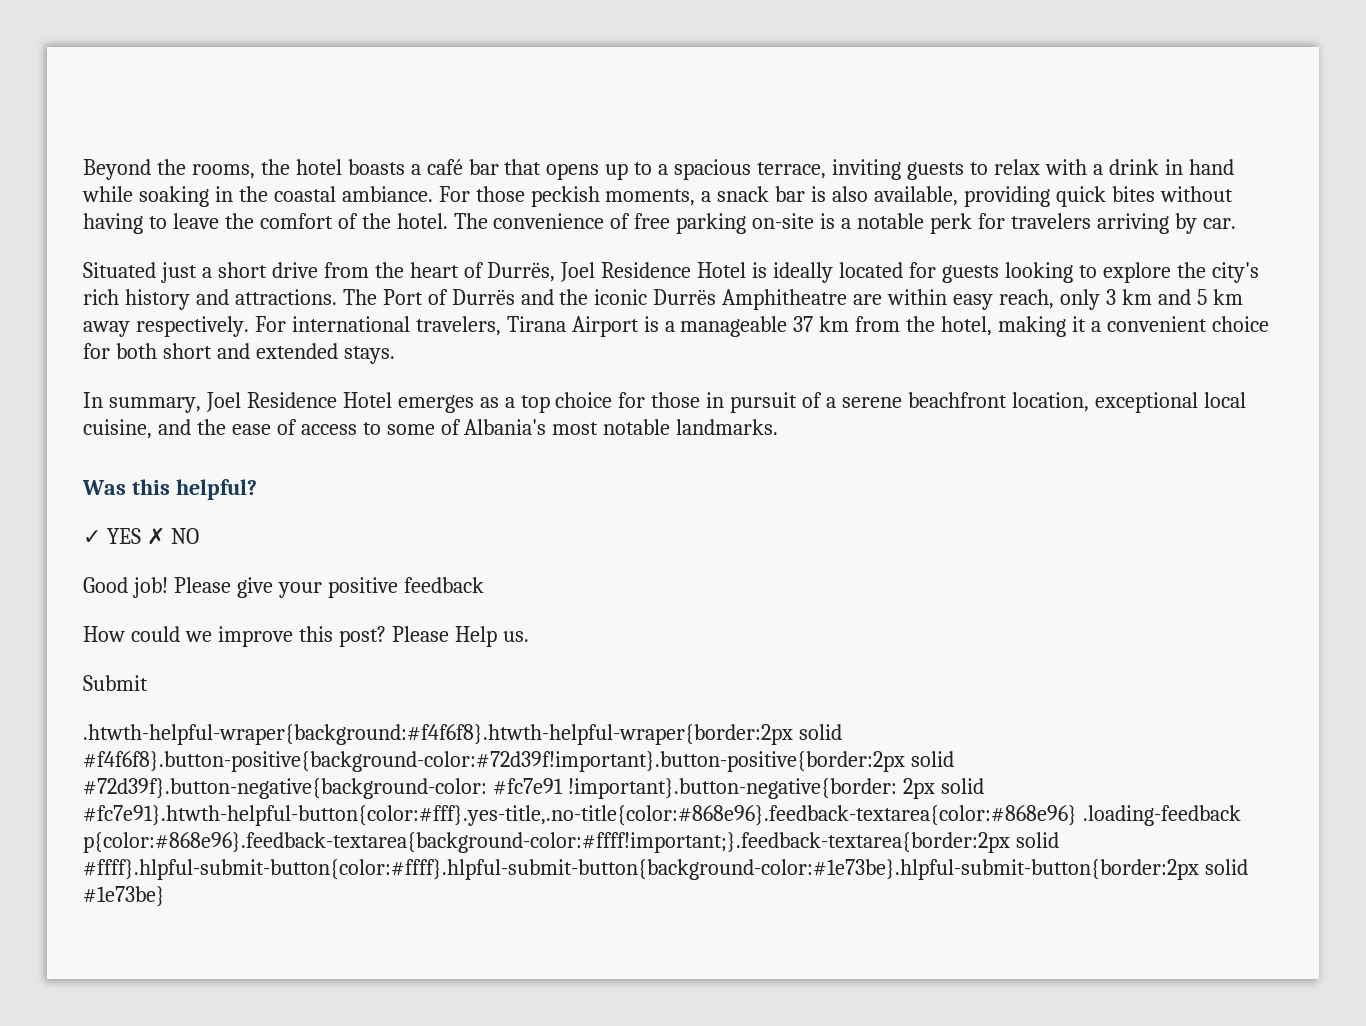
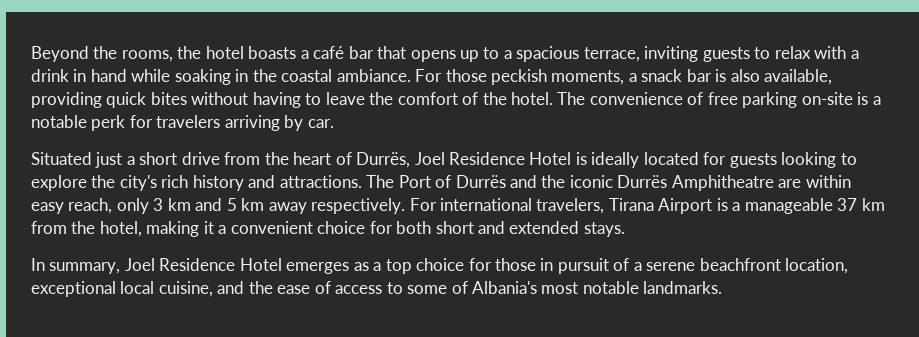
[82,479,257,500] [83,527,199,545] [83,577,484,598] [83,626,529,647] [83,675,148,691] [83,724,842,745] [83,751,954,772] [83,778,984,799] [83,805,1241,826] [83,832,1059,853] [83,859,1248,880] [83,886,165,907] // Was this helpful? // ✓ YES ✗ NO // Good job! Please give your positive feedback // How could we improve this post? Please Help us. // Submit // .htwth-helpful-wraper{background:#f4f6f8}.htwth-helpful-wraper{border:2px solid #f4f6f8}.button-positive{background-color:#72d39f!important}.button-positive{border:2px solid #72d39f}.button-negative{background-color: #fc7e91 !important}.button-negative{border: 2px solid #fc7e91}.htwth-helpful-button{color:#fff}.yes-title,.no-title{color:#868e96}.feedback-textarea{color:#868e96} .loading-feedback p{color:#868e96}.feedback-textarea{background-color:#ffff!important;}.feedback-textarea{border:2px solid #ffff}.hlpful-submit-button{color:#ffff}.hlpful-submit-button{background-color:#1e73be}.hlpful-submit-button{border:2px solid #1e73be} -> (723, 287) none

